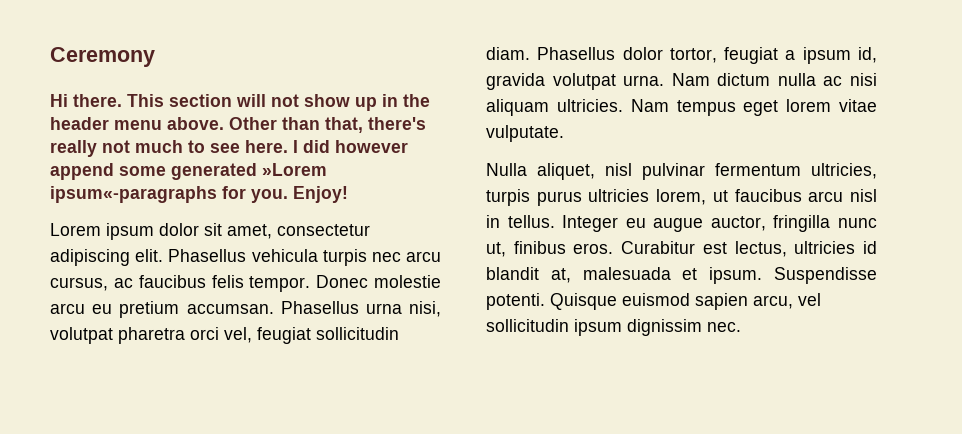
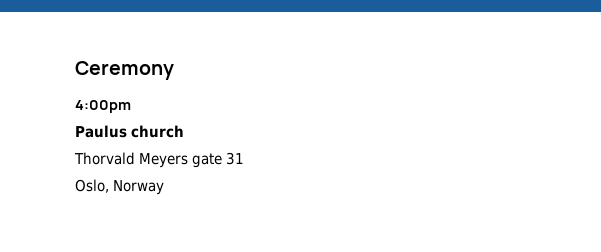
[50,94,430,111] [50,117,426,133] [50,140,408,157] [50,163,327,180] [50,186,348,203] [50,223,370,240] [50,249,442,266] [50,275,441,292] [50,301,441,318] [50,327,399,344] [486,47,877,64] [486,73,877,90] [486,99,877,116] [486,125,564,142] [486,163,877,180] [486,189,877,206] [486,215,877,232] [486,241,877,257] [486,267,877,284] [486,293,821,310] [486,319,741,336] Hi there. This section will not show up in the header menu above. Other than that, there's really not much to see here. I did however append some generated »Lorem ipsum«-paragraphs for you. Enjoy! // Lorem ipsum dolor sit amet, consectetur adipiscing elit. Phasellus vehicula turpis nec arcu cursus, ac faucibus felis tempor. Donec molestie arcu eu pretium accumsan. Phasellus urna nisi, volutpat pharetra orci vel, feugiat sollicitudin diam. Phasellus dolor tortor, feugiat a ipsum id, gravida volutpat urna. Nam dictum nulla ac nisi aliquam ultricies. Nam tempus eget lorem vitae vulputate. // Nulla aliquet, nisl pulvinar fermentum ultricies, turpis purus ultricies lorem, ut faucibus arcu nisl in tellus. Integer eu augue auctor, fringilla nunc ut, finibus eros. Curabitur est lectus, ultricies id blandit at, malesuada et ipsum. Suspendisse potenti. Quisque euismod sapien arcu, vel sollicitudin ipsum dignissim nec. -> [75,100,131,113] [75,125,184,138] [74,152,244,168] [75,179,164,195] 4:00pm // Paulus church // Thorvald Meyers gate 31 // Oslo, Norway

